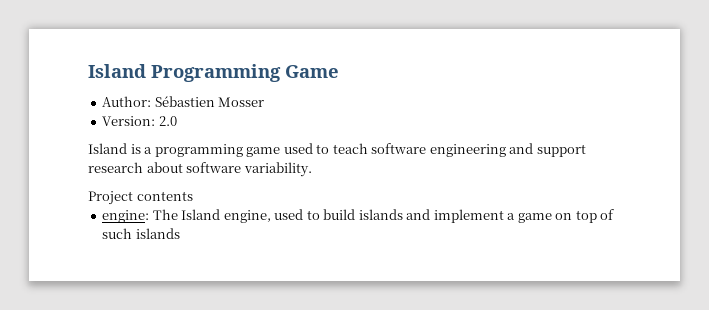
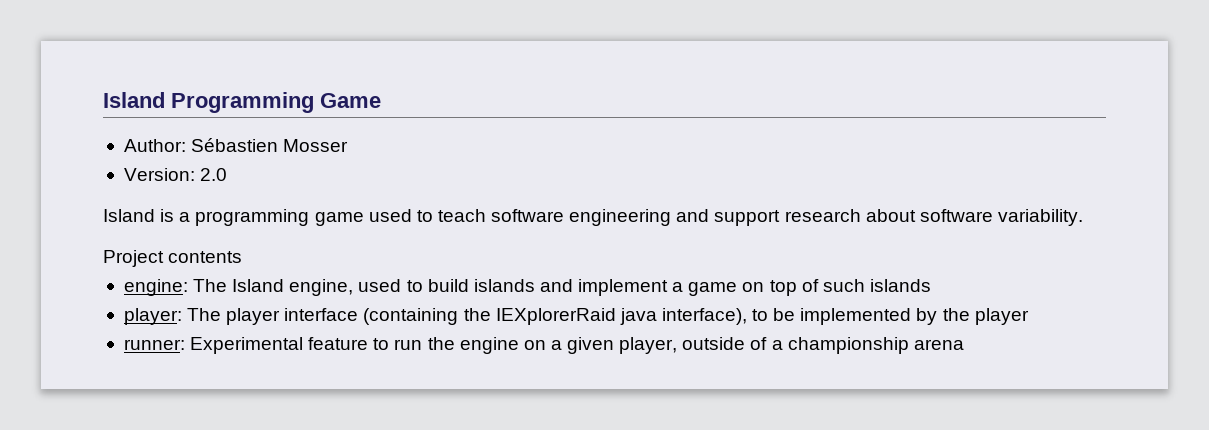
(180, 233) none -> [123,308,1029,325] [123,337,964,354] // player: The player interface (containing the IEXplorerRaid java interface), to be implemented by the player // runner: Experimental feature to run the engine on a given player, outside of a championship arena

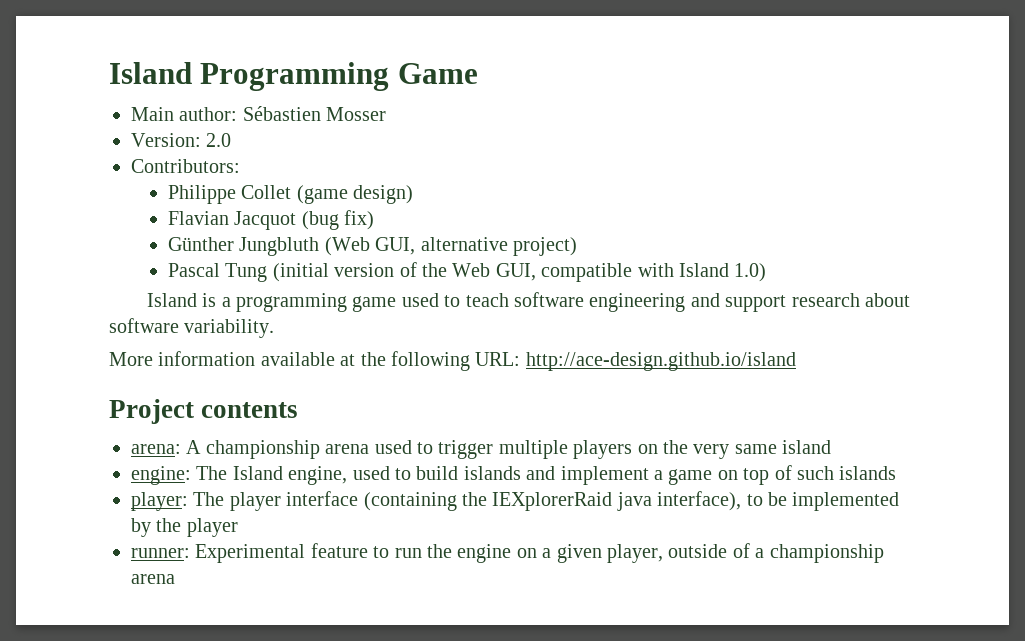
[123,139,186,152] Author: -> [131,107,238,121] Main author:
(228, 174) none -> [131,159,240,173] [168,185,414,204] [168,210,375,230] [168,237,578,256] [168,262,767,282] // Contributors: // Philippe Collet (game design) // Flavian Jacquot (bug fix) // Günther Jungbluth (Web GUI, alternative project) // Pascal Tung (initial version of the Web GUI, compatible with Island 1.0)
[103,250,243,267] Project contents -> [109,351,796,371] [109,399,299,424] [131,440,832,459] More information available at the following URL: http://ace-design.github.io/island // Project contents // arena: A championship arena used to trigger multiple players on the very same island

